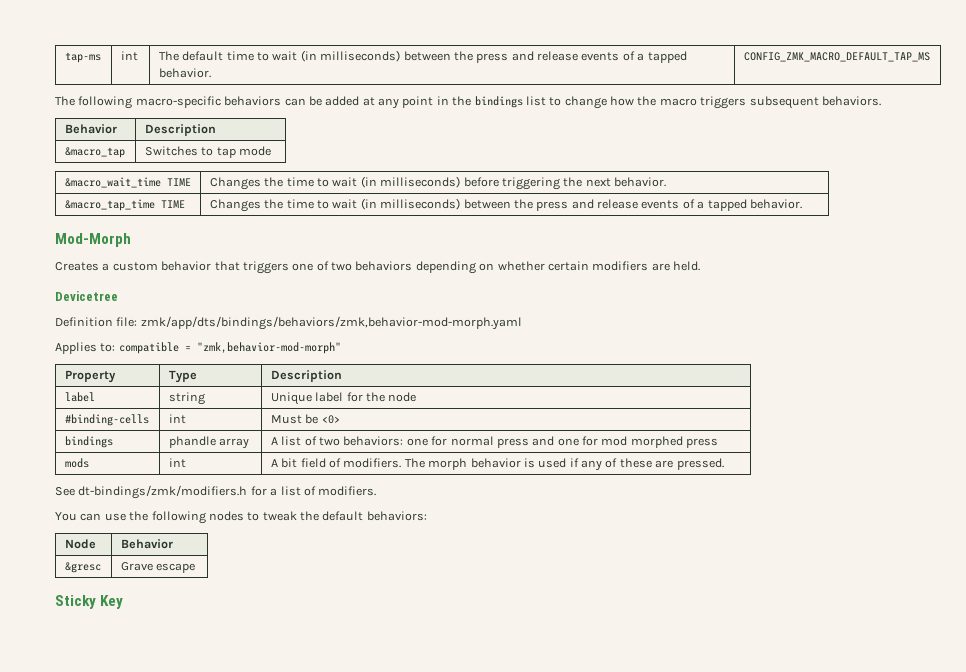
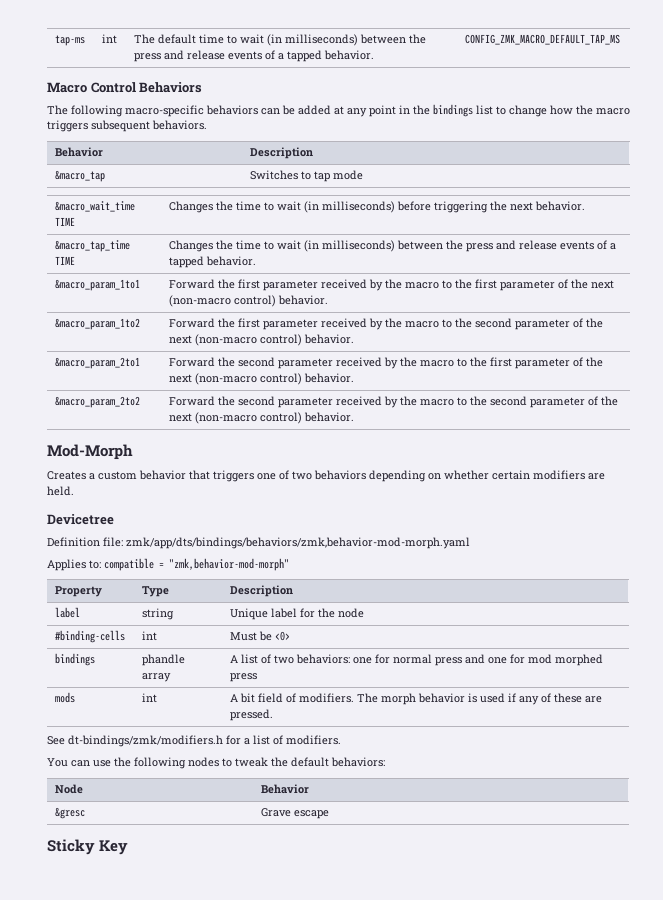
(930, 57) none -> [47,82,203,93] // Macro Control Behaviors
(802, 204) none -> [55,279,141,291] [169,279,615,291] [169,295,329,307] [55,318,141,330] [169,318,604,330] [169,334,355,346] [55,357,141,369] [169,357,604,369] [169,373,355,385] [55,396,141,408] [169,396,619,408] [169,412,355,424] // &macro_param_1to1 | Forward the first parameter received by the macro to the first parameter of the next (non-macro control) behavior. // &macro_param_1to2 | Forward the first parameter received by the macro to the second parameter of the next (non-macro control) behavior. // &macro_param_2to1 | Forward the second parameter received by the macro to the first parameter of the next (non-macro control) behavior. // &macro_param_2to2 | Forward the second parameter received by the macro to the second parameter of the next (non-macro control) behavior.

